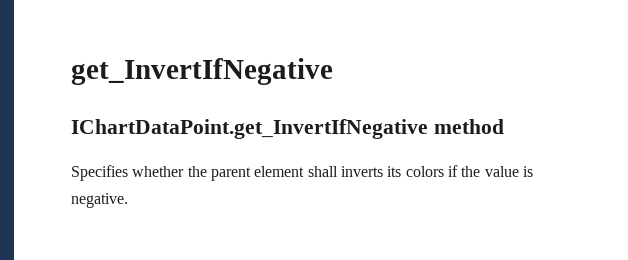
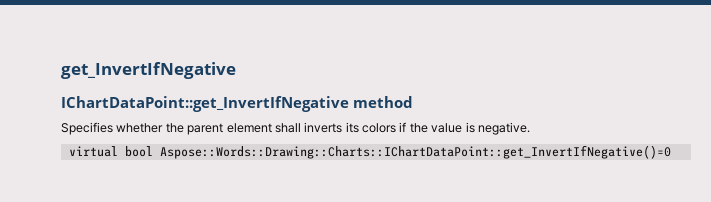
[71,119,428,139] IChartDataPoint.get_InvertIfNegative -> [61,96,349,112] IChartDataPoint::get_InvertIfNegative
(128, 200) none -> [68,145,671,159] // virtual bool Aspose::Words::Drawing::Charts::IChartDataPoint::get_InvertIfNegative()=0

